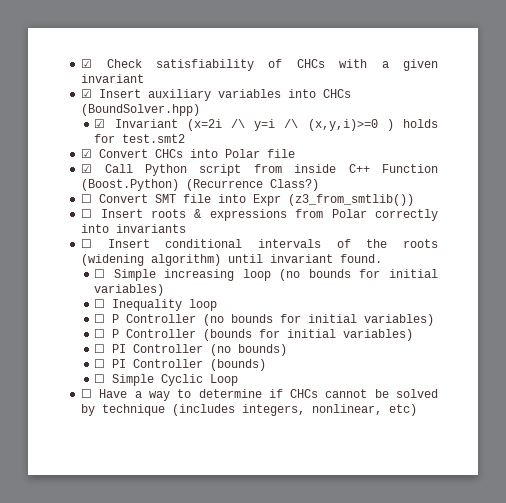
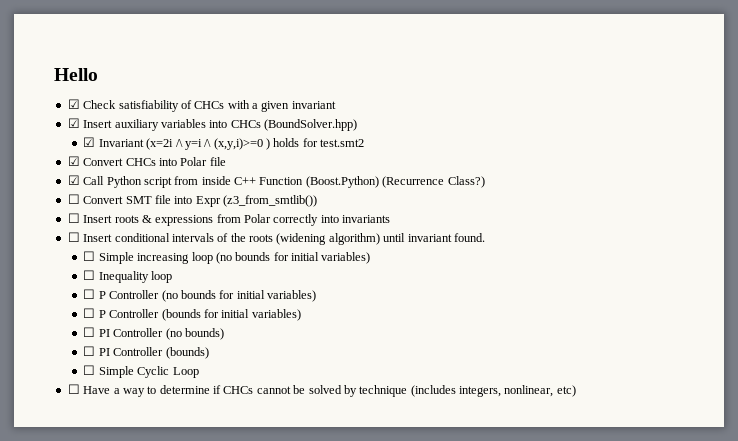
(81, 63) none -> [54,68,98,81] Hello //

